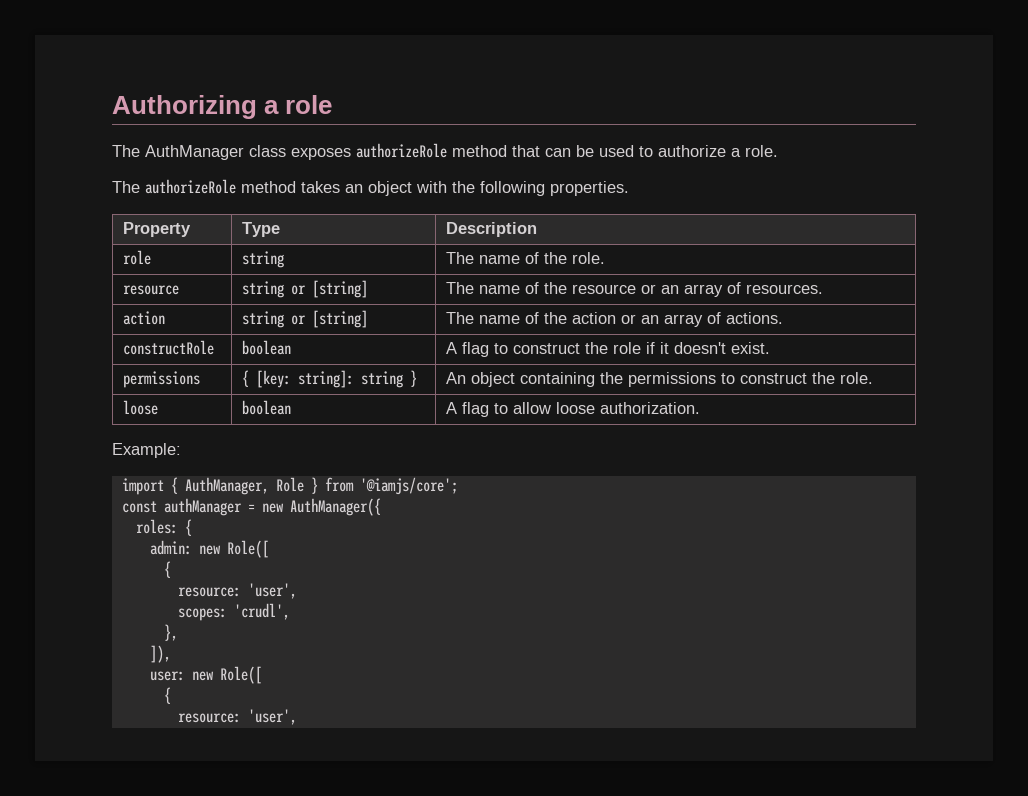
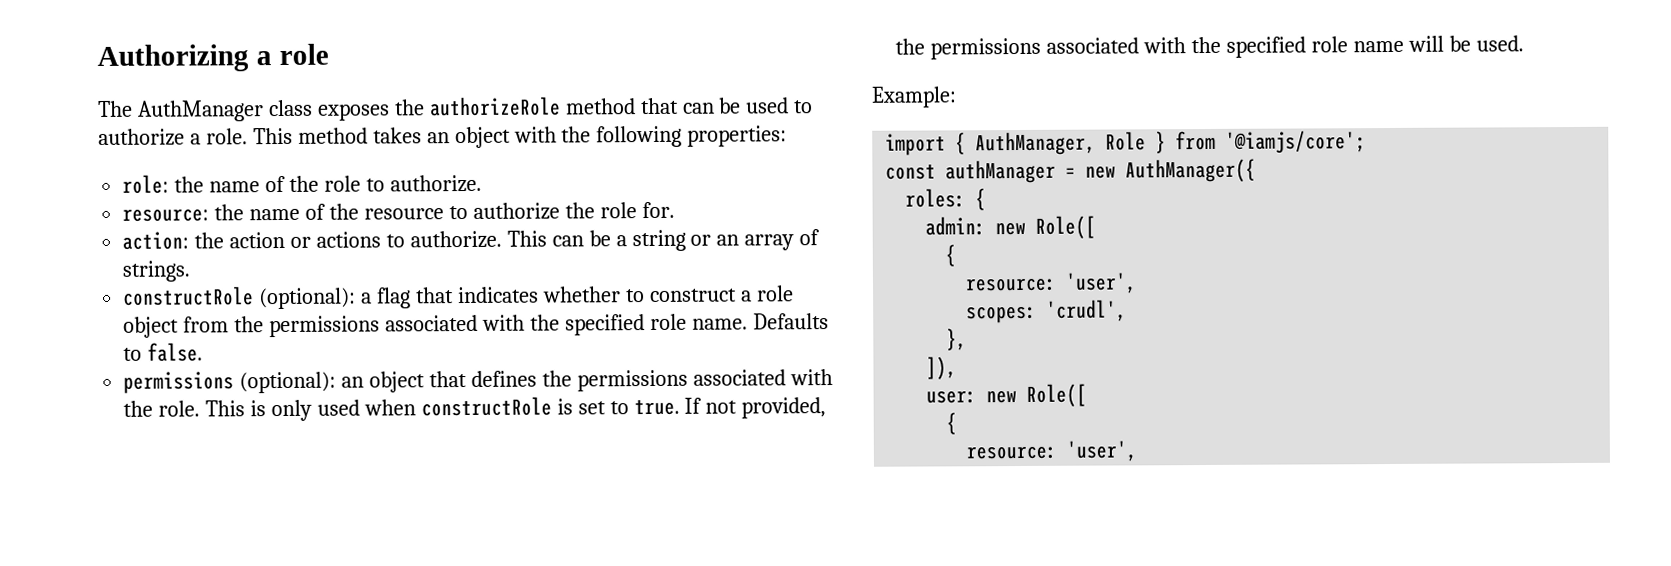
(351, 154) none -> [394,99,425,116] the
[112,179,236,194] // The authorizeRole -> [252,127,293,145] This
[550,181,629,196] [122,222,191,237] [241,222,280,237] [445,222,537,237] [122,250,151,265] [241,251,284,268] [445,252,605,264] [122,285,179,295] [241,280,368,298] [445,282,823,297] [122,311,165,325] [241,310,368,328] [445,312,783,327] [122,340,214,355] [241,340,291,355] [445,342,770,357] [122,371,200,388] [241,370,417,388] [445,372,873,387] [122,400,158,415] [241,400,291,415] [445,402,700,417] properties. // Property | Type | Description // role | string | The name of the role. // resource | string or [string] | The name of the resource or an array of resources. // action | string or [string] | The name of the action or an array of actions. // constructRole | boolean | A flag to construct the role if it doesn't exist. // permissions | { [key: string]: string } | An object containing the permissions to construct the role. // loose | boolean | A flag to allow loose authorization. -> [687,125,788,147] [122,174,482,194] [122,201,675,222] [122,229,821,252] [122,260,191,282] [123,285,794,310] [123,313,829,338] [123,342,204,362] [123,369,833,394] [123,396,827,422] [895,35,1524,60] properties: // role: the name of the role to authorize. // resource: the name of the resource to authorize the role for. // action: the action or actions to authorize. This can be a string or an array of strings. // constructRole (optional): a flag that indicates whether to construct a role object from the permissions associated with the specified role name. Defaults to false. // permissions (optional): an object that defines the permissions associated with the role. This is only used when constructRole is set to true. If not provided, the permissions associated with the specified role name will be used.

